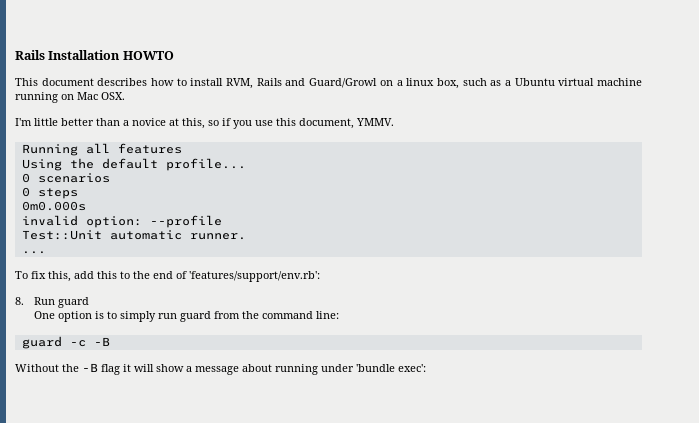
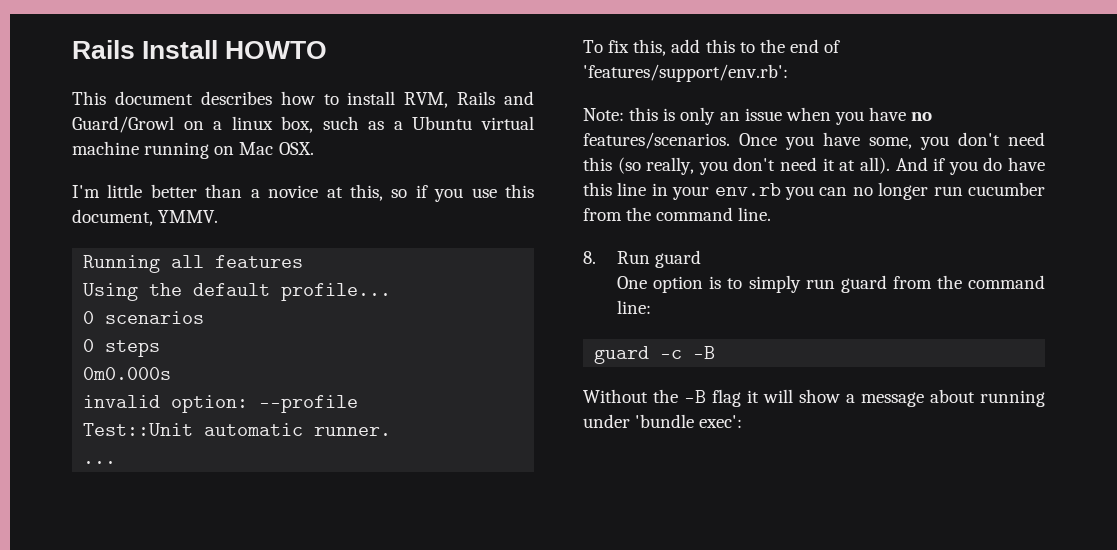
[15,50,121,60] Rails Installation -> [72,40,219,59] Rails Install
(320, 276) none -> [583,107,933,125] [583,132,1045,150] [583,157,1045,175] [583,182,1045,200] [583,207,772,221] // Note: this is only an issue when you have no features/scenarios. Once you have some, you don't need this (so really, you don't need it at all). And if you do have this line in your env.rb you can no longer run cucumber from the command line.

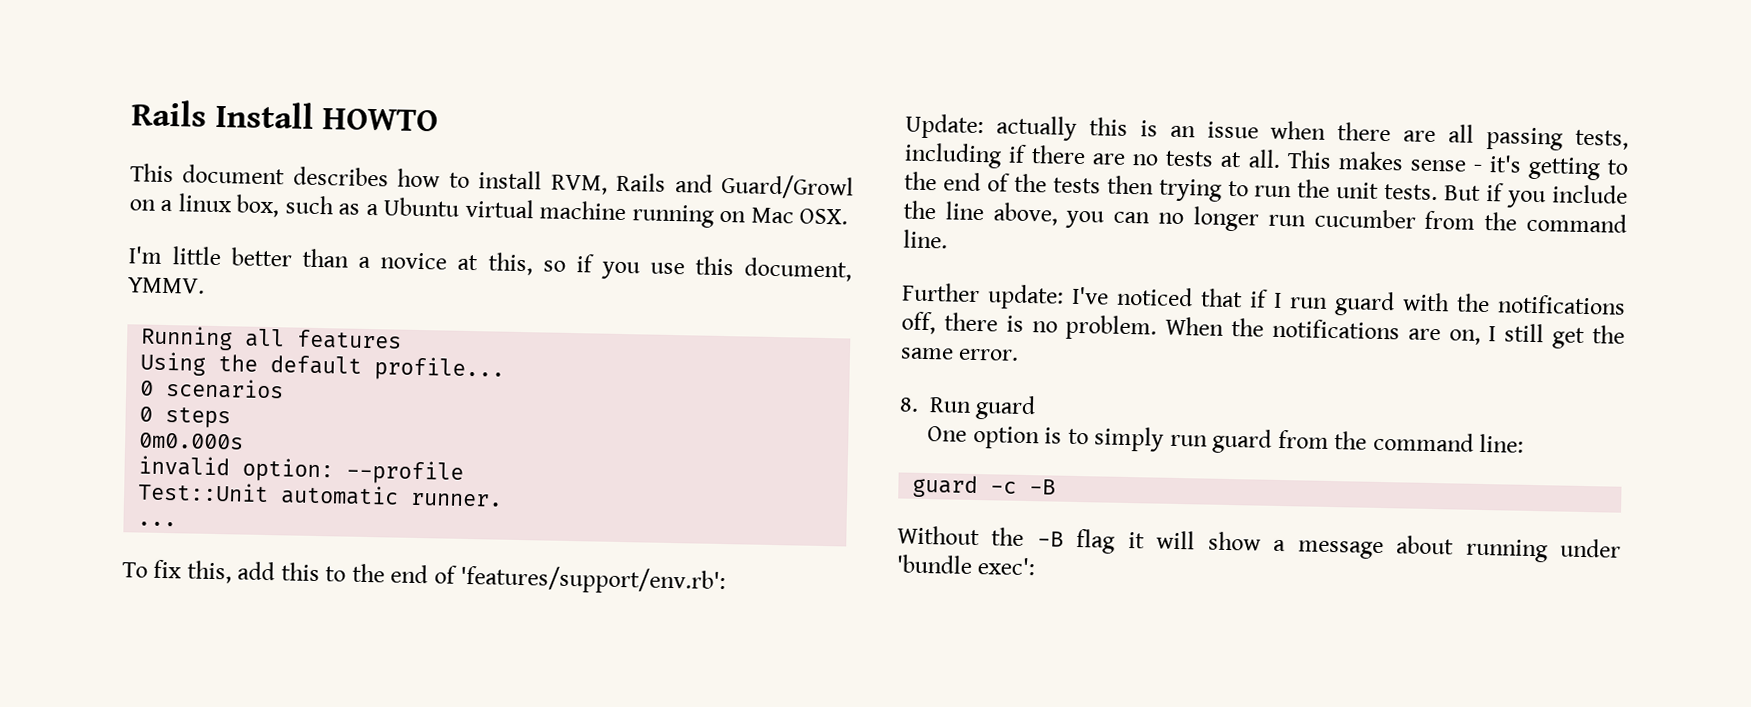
[583,108,624,121] Note: -> [905,113,1077,141] Update: actually
[680,107,716,125] only -> (1158, 128) none
[834,107,933,125] [583,132,1045,150] [583,157,1045,175] [583,182,781,200] you have no features/scenarios. Once you have some, you don't need this (so really, you don't need it at all). And if you do have this line in your env.rb -> [1337,122,1629,151] [904,142,1628,181] [904,171,1628,209] [903,200,1058,226] there are all passing tests, including if there are no tests at all. This makes sense - it's getting to the end of the tests then trying to run the unit tests. But if you include the line above,
(772, 214) none -> [902,282,1626,317] [901,311,1625,349] [900,347,1020,361] // Further update: I've noticed that if I run guard with the notifications off, there is no problem. When the notifications are on, I still get the same error.

